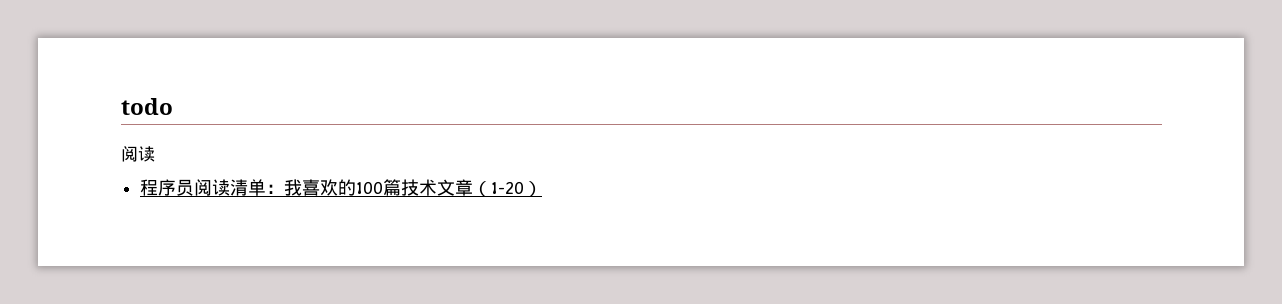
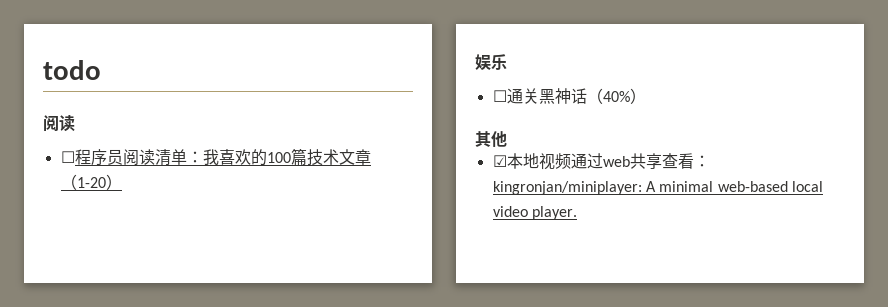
(155, 154) none -> [60,151,75,163] ☐
(543, 189) none -> [475,54,507,71] [492,88,646,104] [475,131,507,147] [492,153,710,170] [492,181,823,195] [492,206,577,220] // 娱乐 // ☐通关黑神话（40%） // 其他 // ☑本地视频通过web共享查看：kingronjan/miniplayer: A minimal web-based local video player.

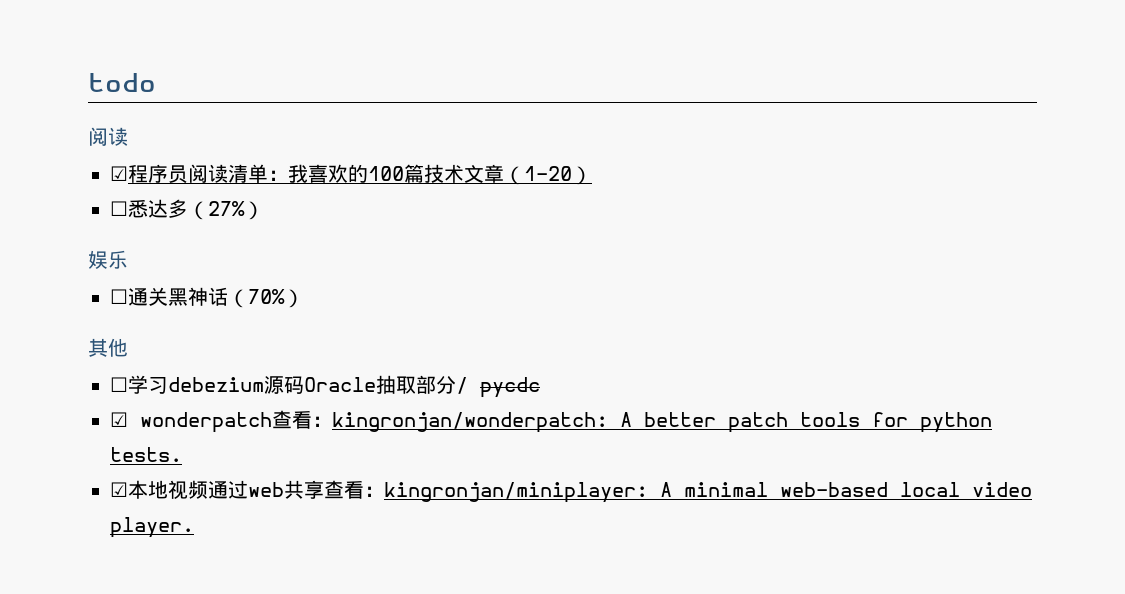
[60,151,75,163] ☐ -> [110,166,128,181] ☑
(122, 182) none -> [110,199,264,220] // ☐悉达多（27%）
[602,91,630,102] 40% -> [248,289,285,304] 70%
(507, 139) none -> [110,375,540,398] [110,410,992,433] [110,447,182,462] // ☐学习debezium源码Oracle抽取部分/ pycdc // ☑ wonderpatch查看：kingronjan/wonderpatch: A better patch tools for python tests.

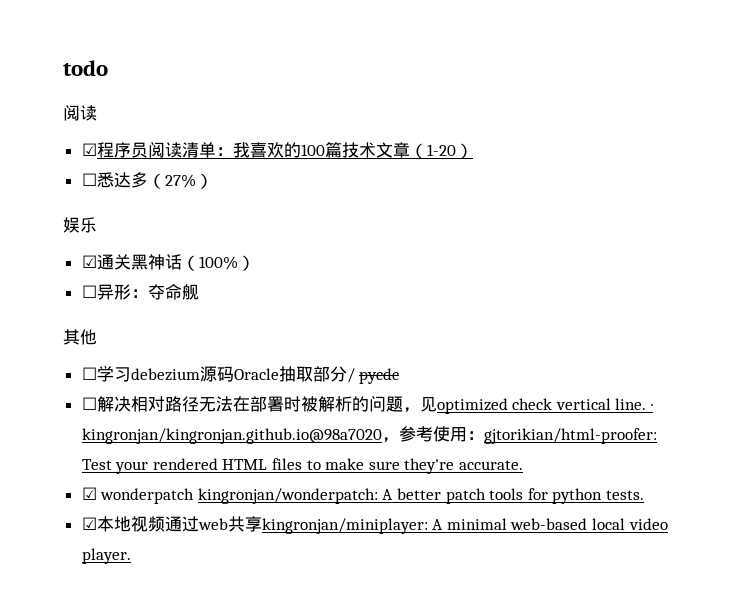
[110,289,128,304] ☐ -> [81,255,97,268] ☑
[248,289,304,308] 70%） -> [198,255,255,271] [81,284,199,300] 100%） // ☐异形：夺命舰
(540, 387) none -> [81,396,654,414] [81,426,657,444] [81,458,524,474] // ☐解决相对路径无法在部署时被解析的问题，见optimized check vertical line. · kingronjan/kingronjan.github.io@98a7020，参考使用：gjtorikian/html-proofer: Test your rendered HTML files to make sure they're accurate.
[272,410,332,429] 查看： -> (195, 496) none
[324,480,384,499] 查看： -> (262, 524) none

